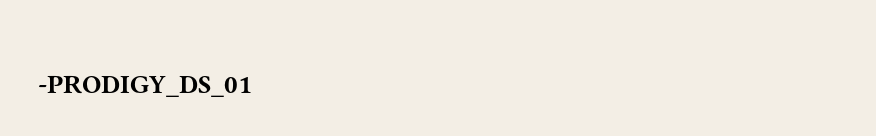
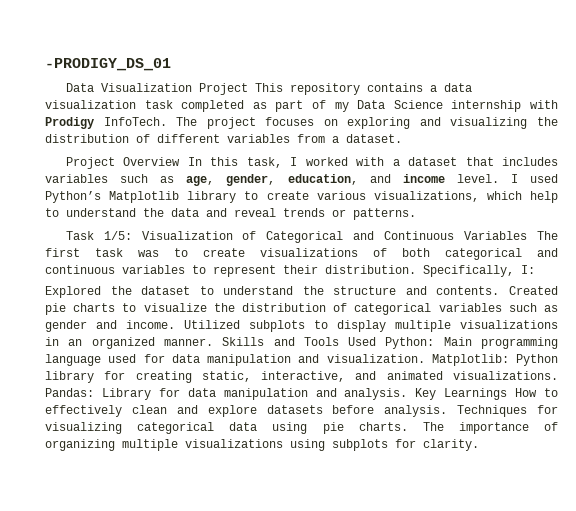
(252, 86) none -> [65,83,472,95] [45,100,559,112] [45,117,558,129] [45,134,402,143] [65,157,558,169] [45,174,559,186] [45,191,558,203] [45,208,416,220] [65,231,559,243] [45,248,558,260] [45,265,535,277] [45,286,558,298] [45,303,558,315] [45,320,558,332] [45,337,558,349] [45,354,558,366] [45,371,558,383] [45,388,558,400] [45,405,558,417] [45,422,558,434] [45,439,479,451] // Data Visualization Project This repository contains a data visualization task completed as part of my Data Science internship with Prodigy InfoTech. The project focuses on exploring and visualizing the distribution of different variables from a dataset. // Project Overview In this task, I worked with a dataset that includes variables such as age, gender, education, and income level. I used Python’s Matplotlib library to create various visualizations, which help to understand the data and reveal trends or patterns. // Task 1/5: Visualization of Categorical and Continuous Variables The first task was to create visualizations of both categorical and continuous variables to represent their distribution. Specifically, I: // Explored the dataset to understand the structure and contents. Created pie charts to visualize the distribution of categorical variables such as gender and income. Utilized subplots to display multiple visualizations in an organized manner. Skills and Tools Used Python: Main programming language used for data manipulation and visualization. Matplotlib: Python library for creating static, interactive, and animated visualizations. Pandas: Library for data manipulation and analysis. Key Learnings How to effectively clean and explore datasets before analysis. Techniques for visualizing categorical data using pie charts. The importance of organizing multiple visualizations using subplots for clarity.

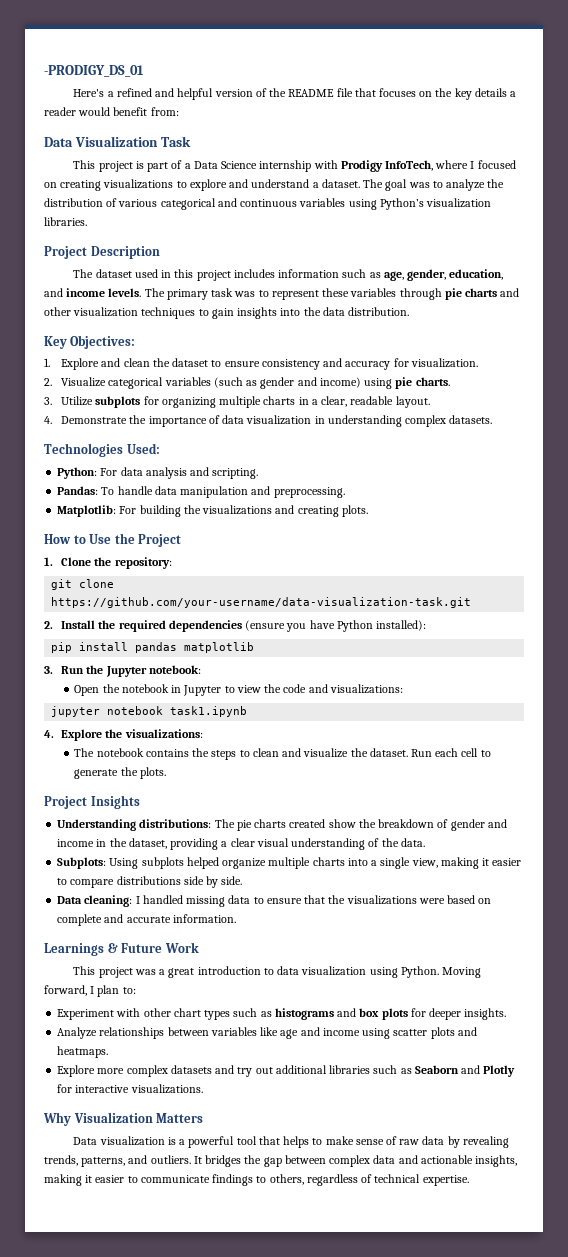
[65,83,472,95] [45,100,267,112] Data Visualization Project This repository contains a data visualization task completed as -> [73,88,517,100] [44,107,179,116] [44,136,191,147] [73,160,144,172] Here's a refined and helpful version of the README file that focuses on the key details a reader would benefit from: // Data Visualization Task // This project is
[334,102,349,112] my -> [184,163,191,169] a
[103,117,558,129] [45,134,402,143] [65,157,558,169] [45,174,108,183] InfoTech. The project focuses on exploring and visualizing the distribution of different variables from a dataset. // Project Overview In this task, I worked with a dataset that includes variables -> [384,160,516,171] [44,179,505,191] [44,198,492,210] [44,217,87,226] [44,246,160,259] [73,269,340,281] InfoTech, where I focused on creating visualizations to explore and understand a dataset. The goal was to analyze the distribution of various categorical and continuous variables using Python’s visualization libraries. // Project Description // The dataset used in this project includes information
[456,174,559,183] [45,191,558,203] [45,208,416,220] [65,231,559,243] [45,248,558,260] [45,265,535,277] [45,286,558,298] [45,303,348,315] level. I used Python’s Matplotlib library to create various visualizations, which help to understand the data and reveal trends or patterns. // Task 1/5: Visualization of Categorical and Continuous Variables The first task was to create visualizations of both categorical and continuous variables to represent their distribution. Specifically, I: // Explored the dataset to understand the structure and contents. Created pie charts to visualize the distribution of -> [108,288,520,300] [44,307,410,319] [44,335,136,349] [44,358,478,370] [44,377,107,387] levels. The primary task was to represent these variables through pie charts and other visualization techniques to gain insights into the data distribution. // Key Objectives: // 1. Explore and clean the dataset to ensure consistency and accuracy for visualization. // 2. Visualize
[508,303,537,312] such -> [213,377,243,388] (such
[126,320,558,332] [45,337,558,349] [45,354,558,366] [45,371,558,383] [45,388,558,400] [45,405,558,417] [45,422,558,434] [45,439,479,451] income. Utilized subplots to display multiple visualizations in an organized manner. Skills and Tools Used Python: Main programming language used for data manipulation and visualization. Matplotlib: Python library for creating static, interactive, and animated visualizations. Pandas: Library for data manipulation and analysis. Key Learnings How to effectively clean and explore datasets before analysis. Techniques for visualizing categorical data using pie charts. The importance of organizing multiple visualizations using subplots for clarity. -> [319,377,450,389] [44,396,430,408] [44,415,493,427] [44,443,160,457] [57,467,259,479] [57,486,345,498] [57,505,368,517] [44,533,182,547] [44,557,172,569] [51,579,115,590] [51,597,472,608] [44,620,427,632] [51,642,255,653] [44,665,201,677] [74,684,403,696] [51,706,248,717] [44,729,203,741] [74,748,491,760] [74,767,166,779] [44,795,140,809] [57,819,507,831] [57,838,425,850] [57,857,522,869] [57,876,243,888] [57,895,492,907] [57,914,236,926] [44,942,199,956] [73,966,481,978] [44,985,136,997] [57,1008,507,1020] [57,1027,477,1039] [57,1046,109,1058] [57,1065,516,1077] [57,1084,203,1094] [43,1112,204,1126] [73,1136,509,1148] [44,1155,518,1167] [44,1174,469,1186] income) using pie charts. // 3. Utilize subplots for organizing multiple charts in a clear, readable layout. // 4. Demonstrate the importance of data visualization in understanding complex datasets. // Technologies Used: // Python: For data analysis and scripting. // Pandas: To handle data manipulation and preprocessing. // Matplotlib: For building the visualizations and creating plots. // How to Use the Project // 1. Clone the repository: // git clone https://github.com/your-username/data-visualization-task.git // 2. Install the required dependencies (ensure you have Python installed): // pip install pandas matplotlib // 3. Run the Jupyter notebook: // Open the notebook in Jupyter to view the code and visualizations: // jupyter notebook task1.ipynb // 4. Explore the visualizations: // The notebook contains the steps to clean and visualize the dataset. Run each cell to generate the plots. // Project Insights // Understanding distributions: The pie charts created show the breakdown of gender and income in the dataset, providing a clear visual understanding of the data. // Subplots: Using subplots helped organize multiple charts into a single view, making it easier to compare distributions side by side. // Data cleaning: I handled missing data to ensure that the visualizations were based on complete and accurate information. // Learnings & Future Work // This project was a great introduction to data visualization using Python. Moving forward, I plan to: // Experiment with other chart types such as histograms and box plots for deeper insights. // Analyze relationships between variables like age and income using scatter plots and heatmaps. // Explore more complex datasets and try out additional libraries such as Seaborn and Plotly for interactive visualizations. // Why Visualization Matters // Data visualization is a powerful tool that helps to make sense of raw data by revealing trends, patterns, and outliers. It bridges the gap between complex data and actionable insights, making it easier to communicate findings to others, regardless of technical expertise.

